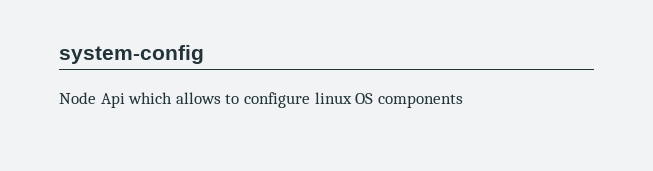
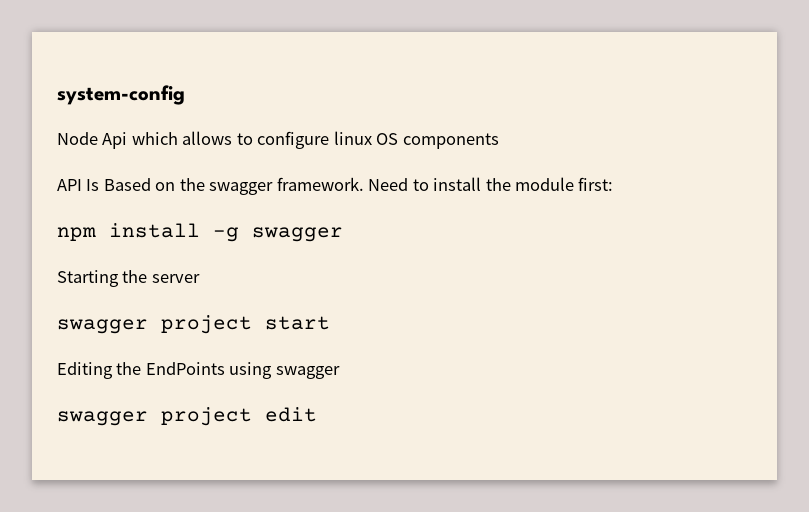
(463, 101) none -> [57,177,614,195] [57,223,343,242] [57,270,200,287] [57,315,330,334] [57,362,340,379] [57,407,317,426] // API Is Based on the swagger framework. Need to install the module first: // npm install -g swagger // Starting the server // swagger project start // Editing the EndPoints using swagger // swagger project edit

